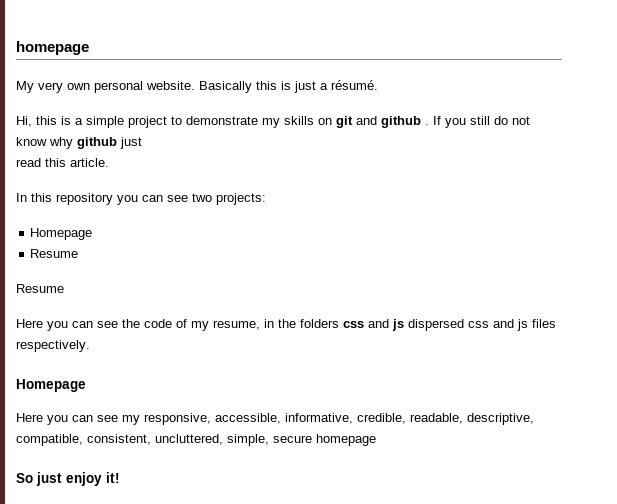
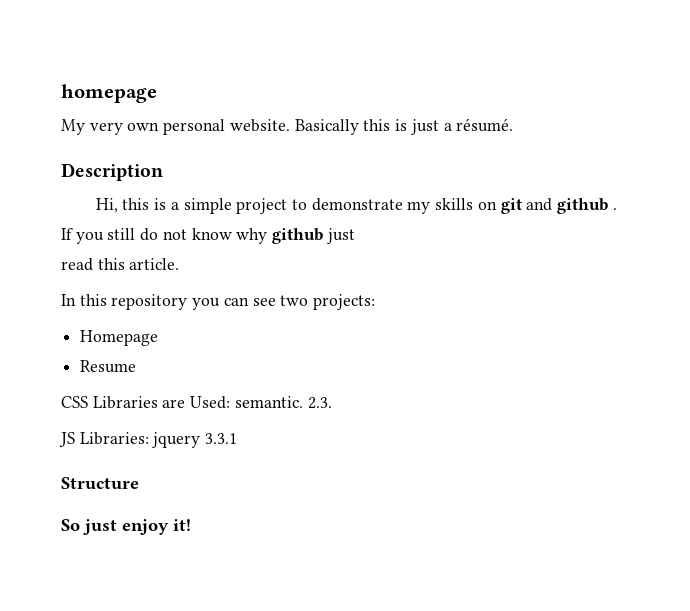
(378, 85) none -> [61,163,163,181] // Description
[16,284,64,293] [16,319,556,331] [16,340,90,352] [16,379,86,392] [16,413,534,425] [16,434,376,446] Resume // Here you can see the code of my resume, in the folders css and js dispersed css and js files respectively. // Homepage // Here you can see my responsive, accessible, informative, credible, readable, descriptive, compatible, consistent, uncluttered, simple, secure homepage -> [61,396,332,409] [59,432,238,448] [61,477,139,490] CSS Libraries are Used: semantic. 2.3. // JS Libraries: jquery 3.3.1 // Structure

